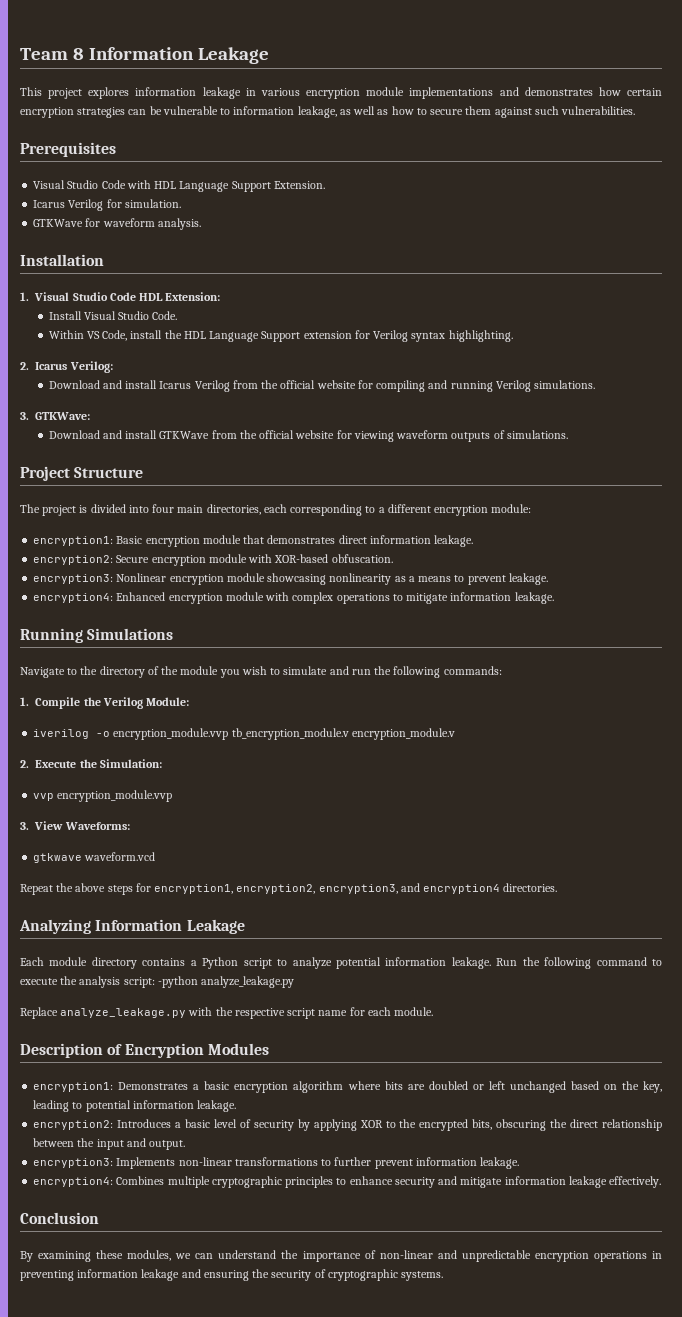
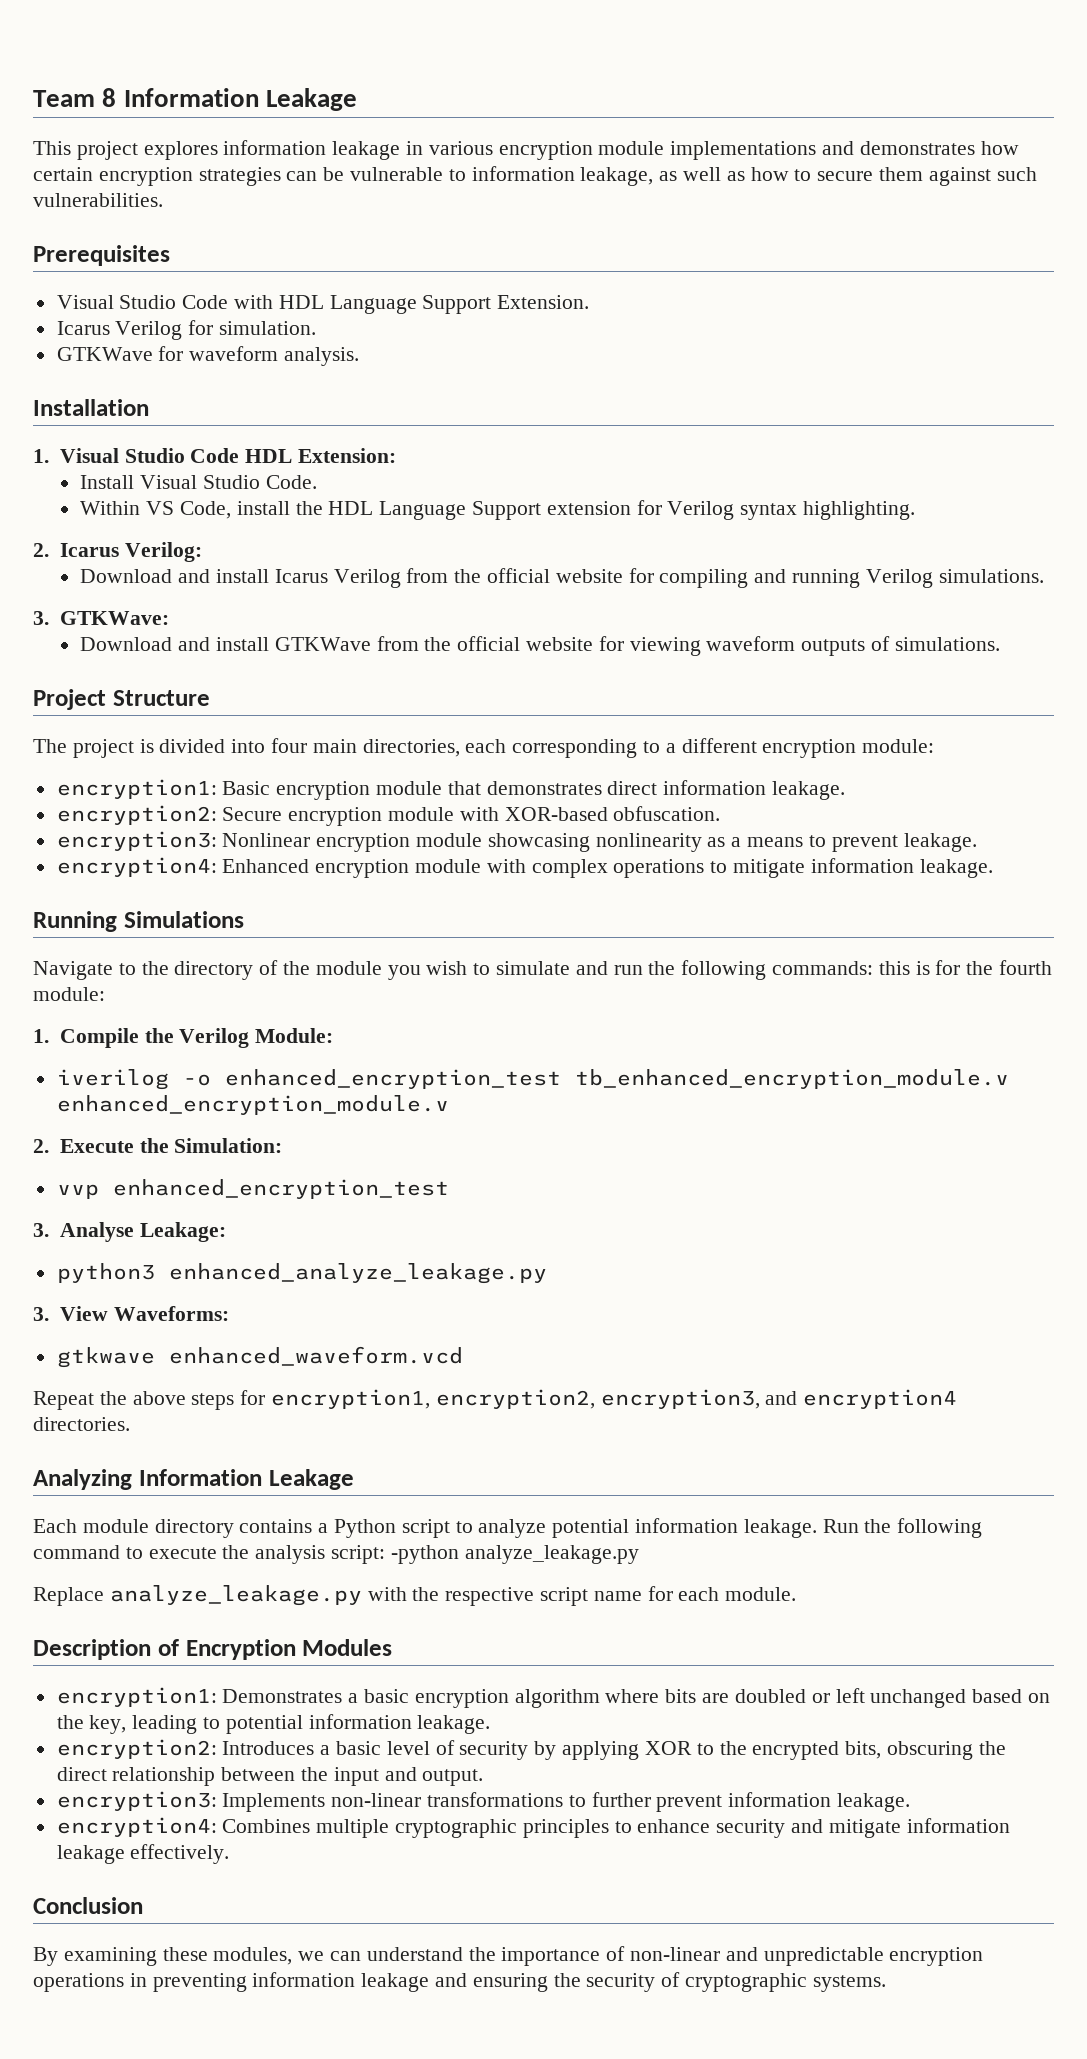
(502, 670) none -> [878,960,1053,975] [33,987,105,1001] this is for the fourth module:
[113,728,455,740] encryption_module.vvp tb_encryption_module.v encryption_module.v -> [224,1069,1009,1089] [56,1095,449,1115] enhanced_encryption_test tb_enhanced_encryption_module.v enhanced_encryption_module.v
[57,790,173,802] encryption_module.vvp -> [112,1179,449,1199] [33,1222,226,1242] [56,1263,547,1284] enhanced_encryption_test // 3. Analyse Leakage: // python3 enhanced_analyze_leakage.py
[84,852,156,861] waveform.vcd -> [168,1346,463,1366] enhanced_waveform.vcd

